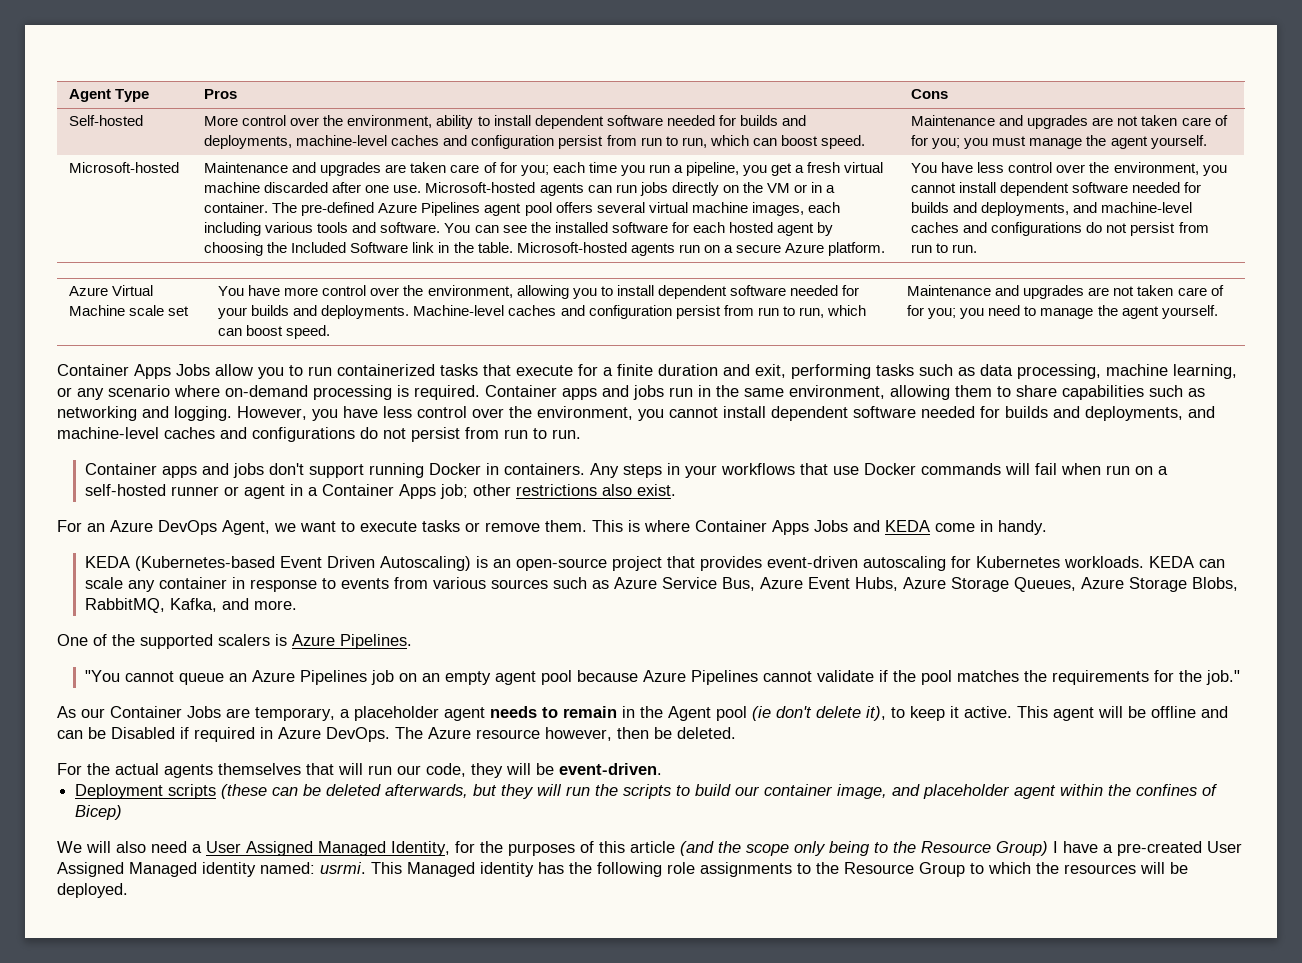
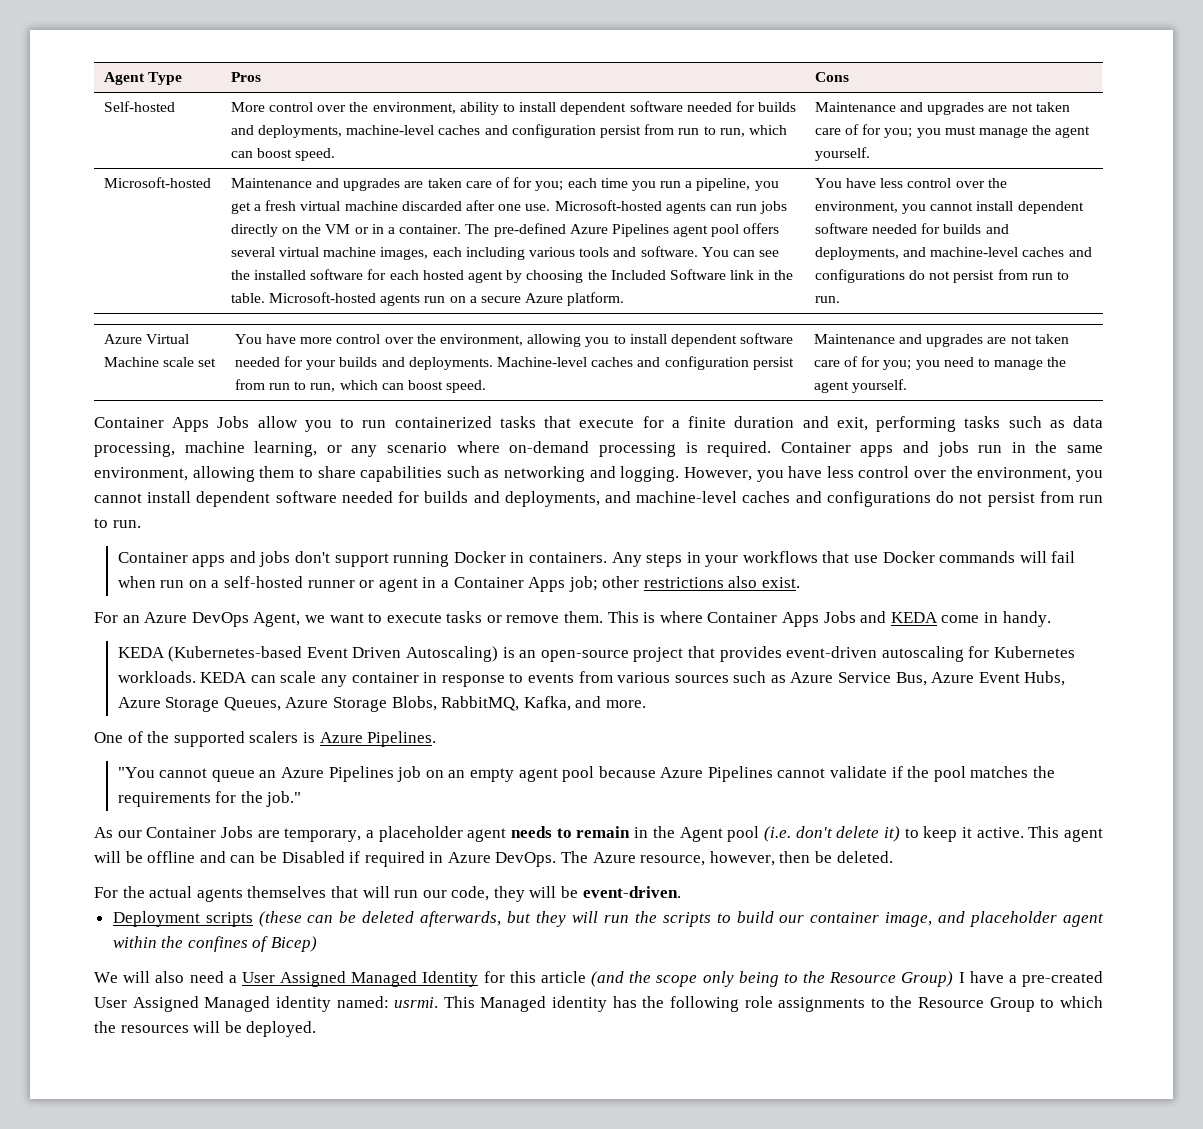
[752,706,771,721] (ie -> [763,826,791,842] (i.e.
[866,706,886,721] it), -> [883,826,900,842] it)
[476,729,540,739] resource -> [640,855,706,866] resource,
[391,841,594,856] Identity, for the purposes of -> [422,971,505,987] Identity for

